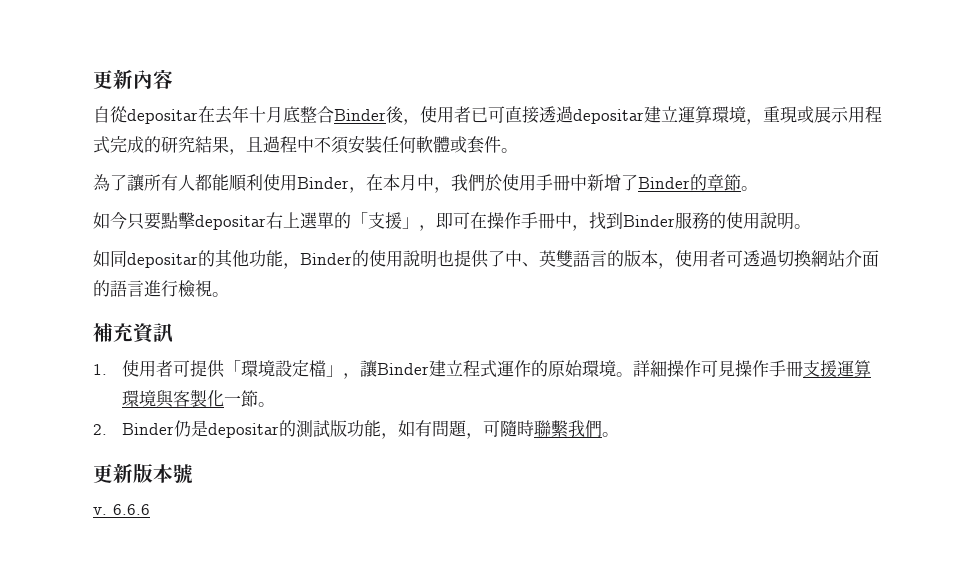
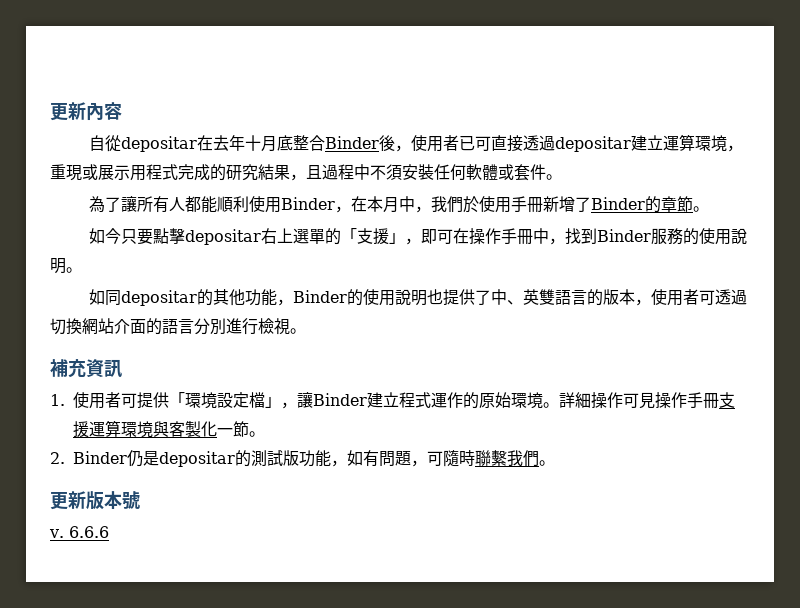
[570,174,587,191] 中 -> (544, 205) none
(144, 288) none -> [194,318,226,335] 分別

